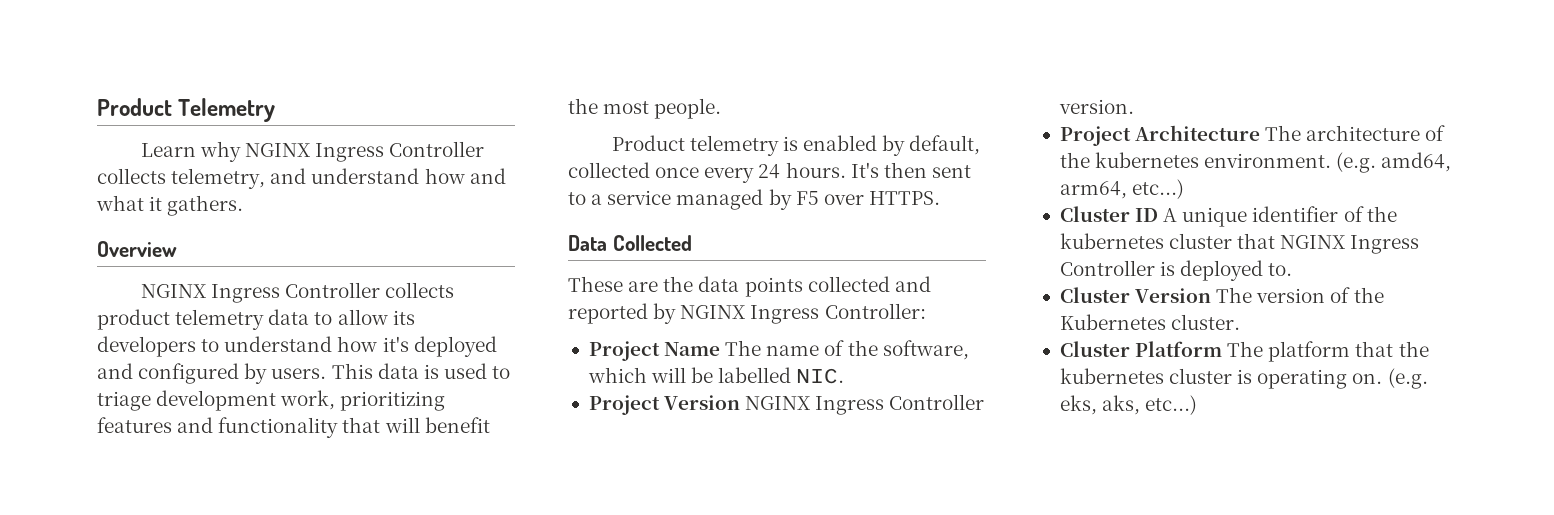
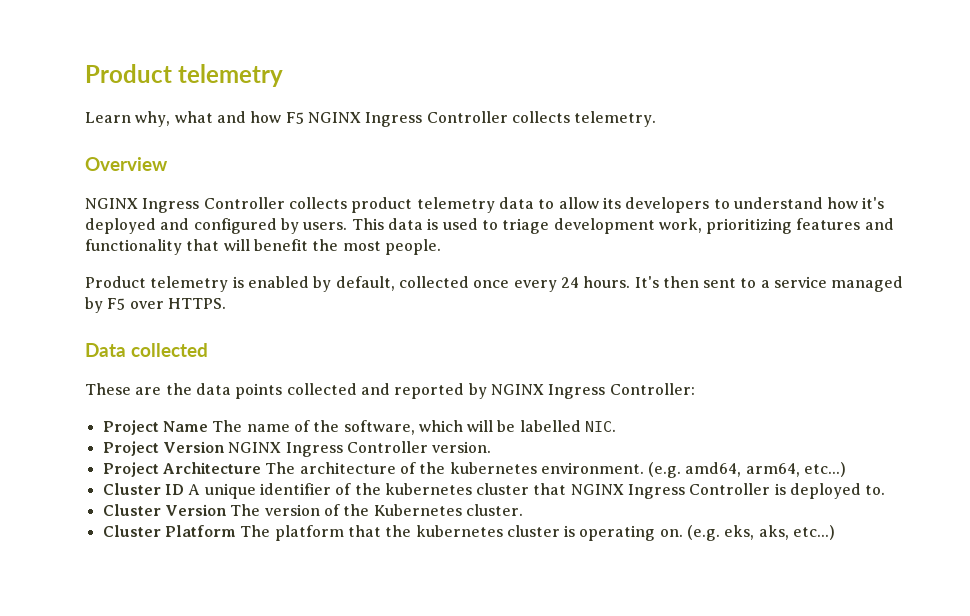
[97,98,276,122] Product Telemetry -> [85,64,284,87] Product telemetry
[199,141,485,162] [97,168,506,189] [96,195,244,216] why NGINX Ingress Controller collects telemetry, and understand how and what it gathers. -> [135,111,657,127] why, what and how F5 NGINX Ingress Controller collects telemetry.
[612,235,692,251] Collected -> [131,343,209,357] collected

